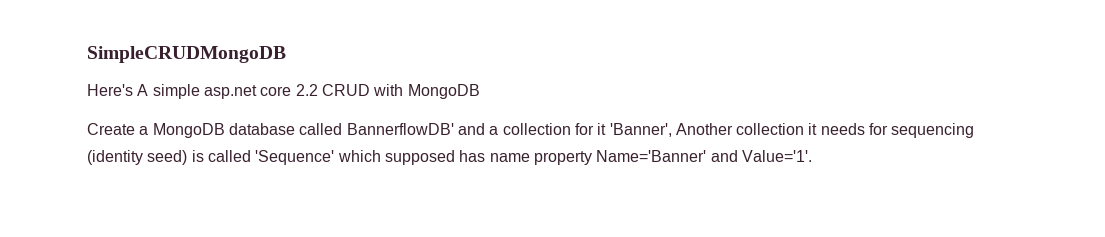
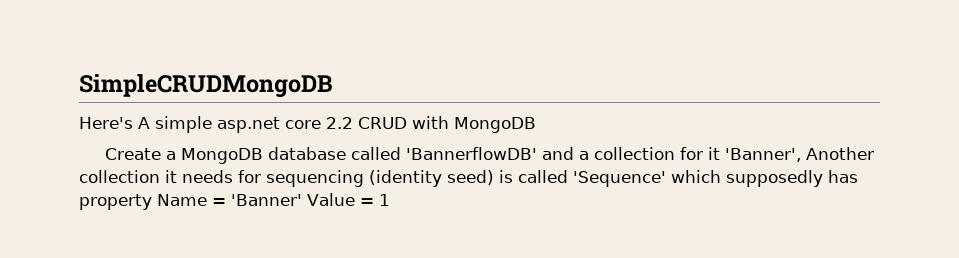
[346,123,454,135] BannerflowDB' -> [405,147,537,160] 'BannerflowDB'
[384,150,812,165] supposed has name property Name='Banner' and Value='1'. -> [726,170,858,187] [79,193,390,210] supposedly has property Name = 'Banner' Value = 1

